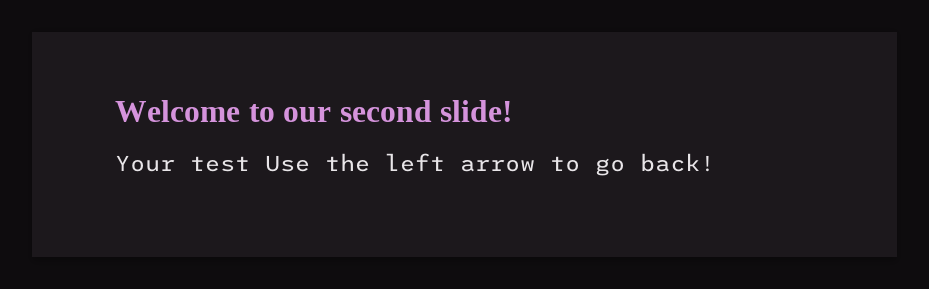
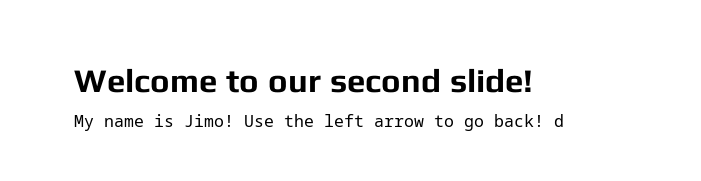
[115,155,250,172] Your test -> [74,114,234,131] My name is Jimo!
(715, 162) none -> [554,114,564,127] d

